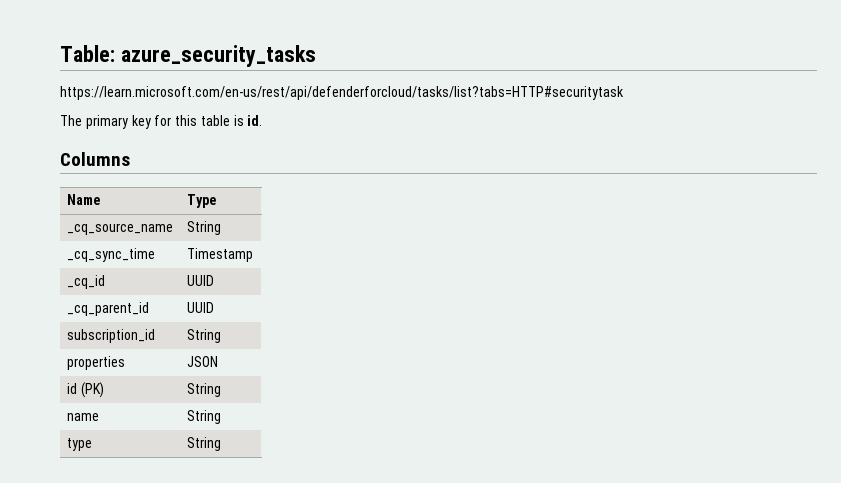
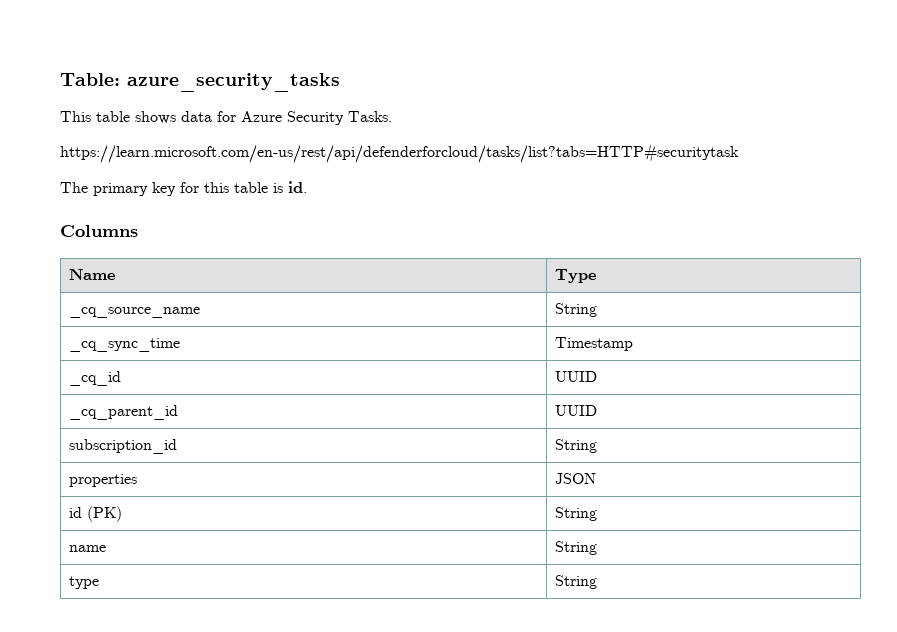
(316, 56) none -> [60,111,392,125] // This table shows data for Azure Security Tasks.

